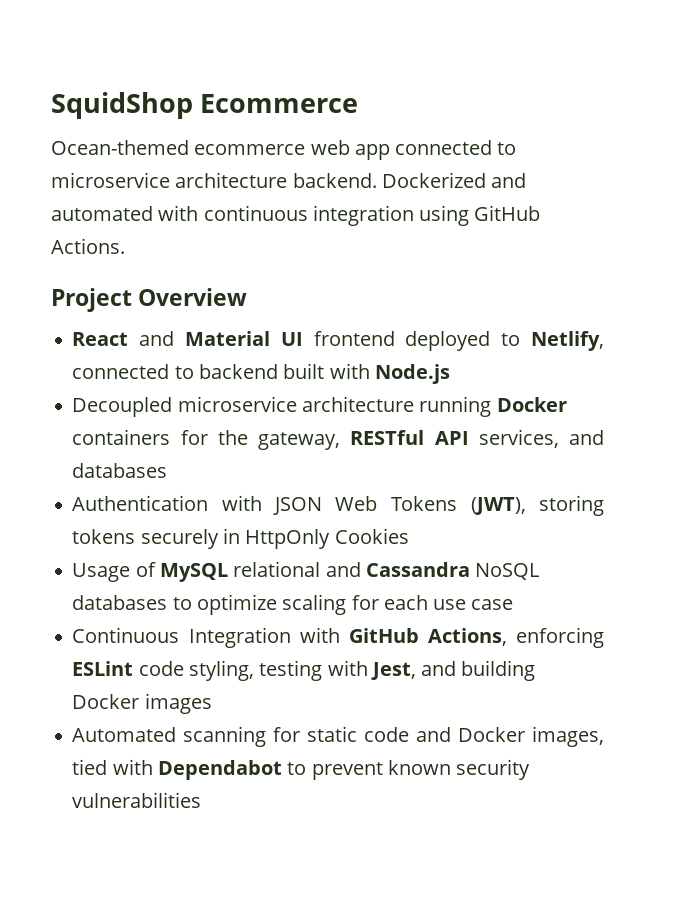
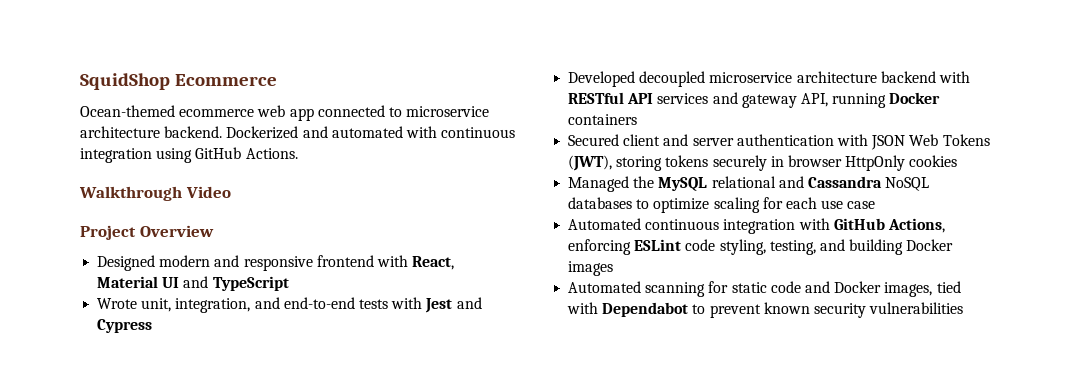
(125, 246) none -> [79,186,231,201] // Walkthrough Video
[72,331,604,351] [72,363,450,384] [72,396,567,417] [72,429,604,450] [72,463,168,478] [72,495,209,511] React and Material UI frontend deployed to Netlify, connected to backend built with Node.js // Decoupled microservice architecture running Docker containers for the gateway, RESTful API services, and databases // Authentication -> [97,255,455,271] [97,276,289,291] [97,297,482,313] [97,319,153,333] [568,71,970,87] [568,92,941,108] [568,114,638,125] [568,134,834,146] Designed modern and responsive frontend with React, Material UI and TypeScript // Wrote unit, integration, and end-to-end tests with Jest and Cypress // Developed decoupled microservice architecture backend with RESTful API services and gateway API, running Docker containers // Secured client and server authentication
[245,528,409,549] [72,562,156,582] HttpOnly Cookies // Usage of -> [787,155,958,171] [568,176,655,192] browser HttpOnly cookies // Managed the
[72,627,291,648] Continuous Integration -> [568,218,796,234] Automated continuous integration
[259,660,416,681] testing with Jest, -> [769,240,816,255] testing,

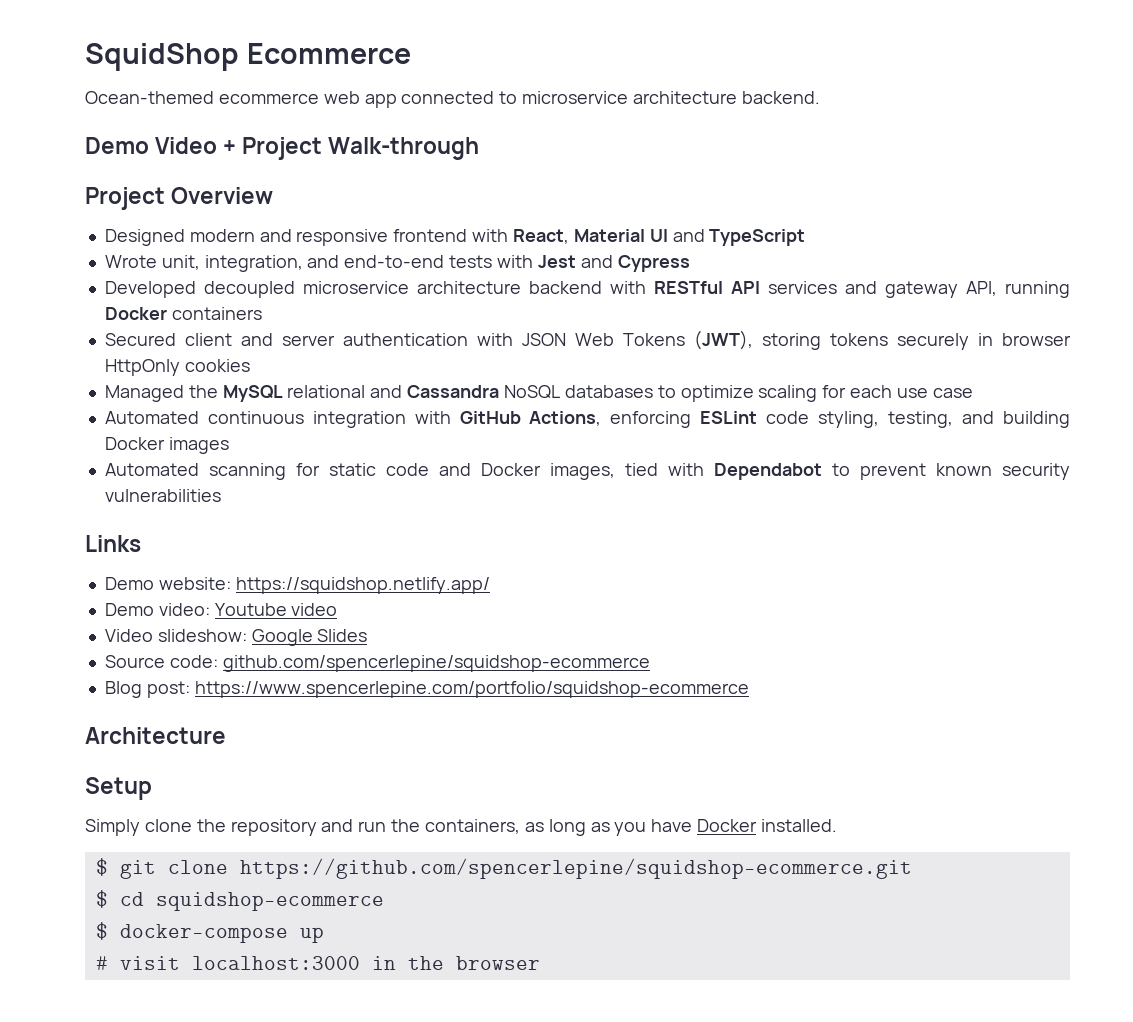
[226,126,516,139] [80,147,298,163] [79,186,231,201] Dockerized and automated with continuous integration using GitHub Actions. // Walkthrough Video -> [85,137,480,160] // Demo Video + Project Walk-through
(964, 308) none -> [85,535,141,552] [104,577,490,594] [104,603,338,616] [104,629,368,646] [104,655,650,672] [104,681,749,698] [85,727,226,744] [85,777,152,800] [85,819,838,836] [95,858,912,879] [95,890,384,911] [95,922,324,943] [95,956,540,970] // Links // Demo website: https://squidshop.netlify.app/ // Demo video: Youtube video // Video slideshow: Google Slides // Source code: github.com/spencerlepine/squidshop-ecommerce // Blog post: https://www.spencerlepine.com/portfolio/squidshop-ecommerce // Architecture // Setup // Simply clone the repository and run the containers, as long as you have Docker installed. // $ git clone https://github.com/spencerlepine/squidshop-ecommerce.git // $ cd squidshop-ecommerce // $ docker-compose up // # visit localhost:3000 in the browser

